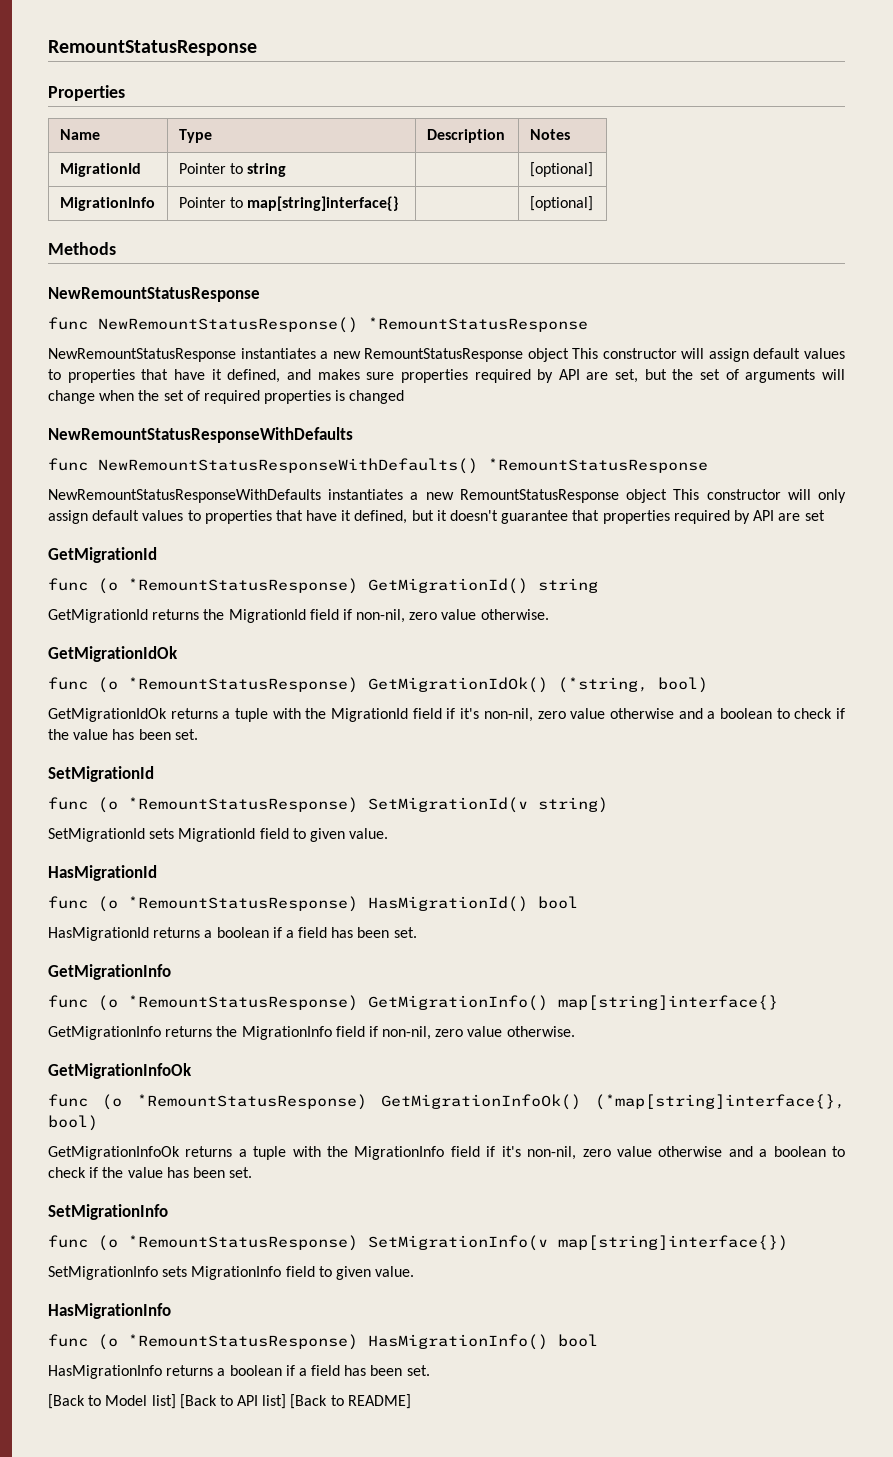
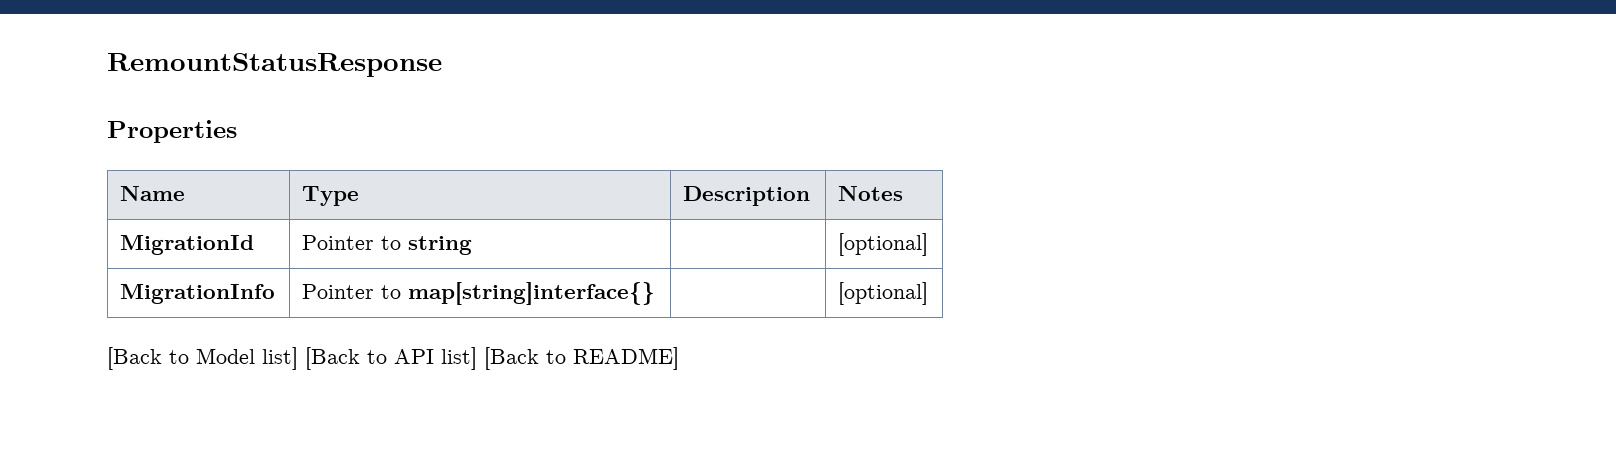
[48,242,116,255] [48,287,260,302] [48,317,588,333] [48,348,845,362] [48,369,845,383] [48,390,405,404] [48,427,353,443] [48,458,708,474] [48,489,846,503] [48,510,825,524] [48,547,157,563] [48,578,598,594] [48,609,549,623] [48,646,178,662] [48,677,708,693] [48,708,846,722] [48,729,198,740] [48,766,154,782] [48,797,608,813] [48,828,389,842] [48,865,157,881] [48,896,578,912] [48,927,417,941] [48,964,171,980] [48,995,778,1011] [48,1026,575,1040] [48,1063,192,1079] [48,1094,845,1110] [48,1115,98,1131] [48,1146,845,1160] [48,1167,253,1178] [48,1204,168,1220] [48,1235,788,1251] [48,1266,415,1280] [48,1303,171,1319] [48,1334,598,1350] [48,1365,430,1379] // Methods // NewRemountStatusResponse // func NewRemountStatusResponse() *RemountStatusResponse // NewRemountStatusResponse instantiates a new RemountStatusResponse object This constructor will assign default values to properties that have it defined, and makes sure properties required by API are set, but the set of arguments will change when the set of required properties is changed // NewRemountStatusResponseWithDefaults // func NewRemountStatusResponseWithDefaults() *RemountStatusResponse // NewRemountStatusResponseWithDefaults instantiates a new RemountStatusResponse object This constructor will only assign default values to properties that have it defined, but it doesn't guarantee that properties required by API are set // GetMigrationId // func (o *RemountStatusResponse) GetMigrationId() string // GetMigrationId returns the MigrationId field if non-nil, zero value otherwise. // GetMigrationIdOk // func (o *RemountStatusResponse) GetMigrationIdOk() (*string, bool) // GetMigrationIdOk returns a tuple with the MigrationId field if it's non-nil, zero value otherwise and a boolean to check if the value has been set. // SetMigrationId // func (o *RemountStatusResponse) SetMigrationId(v string) // SetMigrationId sets MigrationId field to given value. // HasMigrationId // func (o *RemountStatusResponse) HasMigrationId() bool // HasMigrationId returns a boolean if a field has been set. // GetMigrationInfo // func (o *RemountStatusResponse) GetMigrationInfo() map[string]interface{} // GetMigrationInfo returns the MigrationInfo field if non-nil, zero value otherwise. // GetMigrationInfoOk // func (o *RemountStatusResponse) GetMigrationInfoOk() (*map[string]interface{}, bool) // GetMigrationInfoOk returns a tuple with the MigrationInfo field if it's non-nil, zero value otherwise and a boolean to check if the value has been set. // SetMigrationInfo // func (o *RemountStatusResponse) SetMigrationInfo(v map[string]interface{}) // SetMigrationInfo sets MigrationInfo field to given value. // HasMigrationInfo // func (o *RemountStatusResponse) HasMigrationInfo() bool // HasMigrationInfo returns a boolean if a field has been set. -> (929, 293) none

